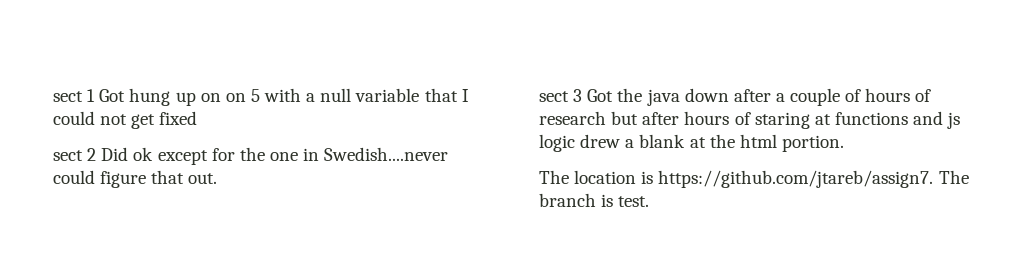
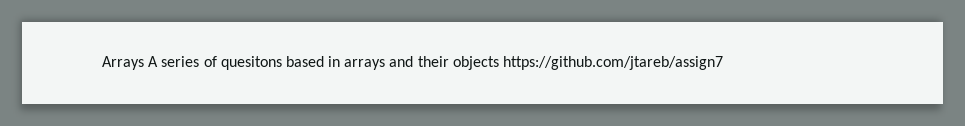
[53,88,469,106] [53,111,198,129] [53,147,449,165] [53,170,218,188] [539,88,932,106] [539,111,961,129] [539,134,844,152] [539,170,969,188] [539,193,650,207] sect 1 Got hung up on on 5 with a null variable that I could not get fixed // sect 2 Did ok except for the one in Swedish....never could figure that out. // sect 3 Got the java down after a couple of hours of research but after hours of staring at functions and js logic drew a blank at the html portion. // The location is https://github.com/jtareb/assign7. The branch is test. -> [102,56,724,70] Arrays A series of quesitons based in arrays and their objects https://github.com/jtareb/assign7

